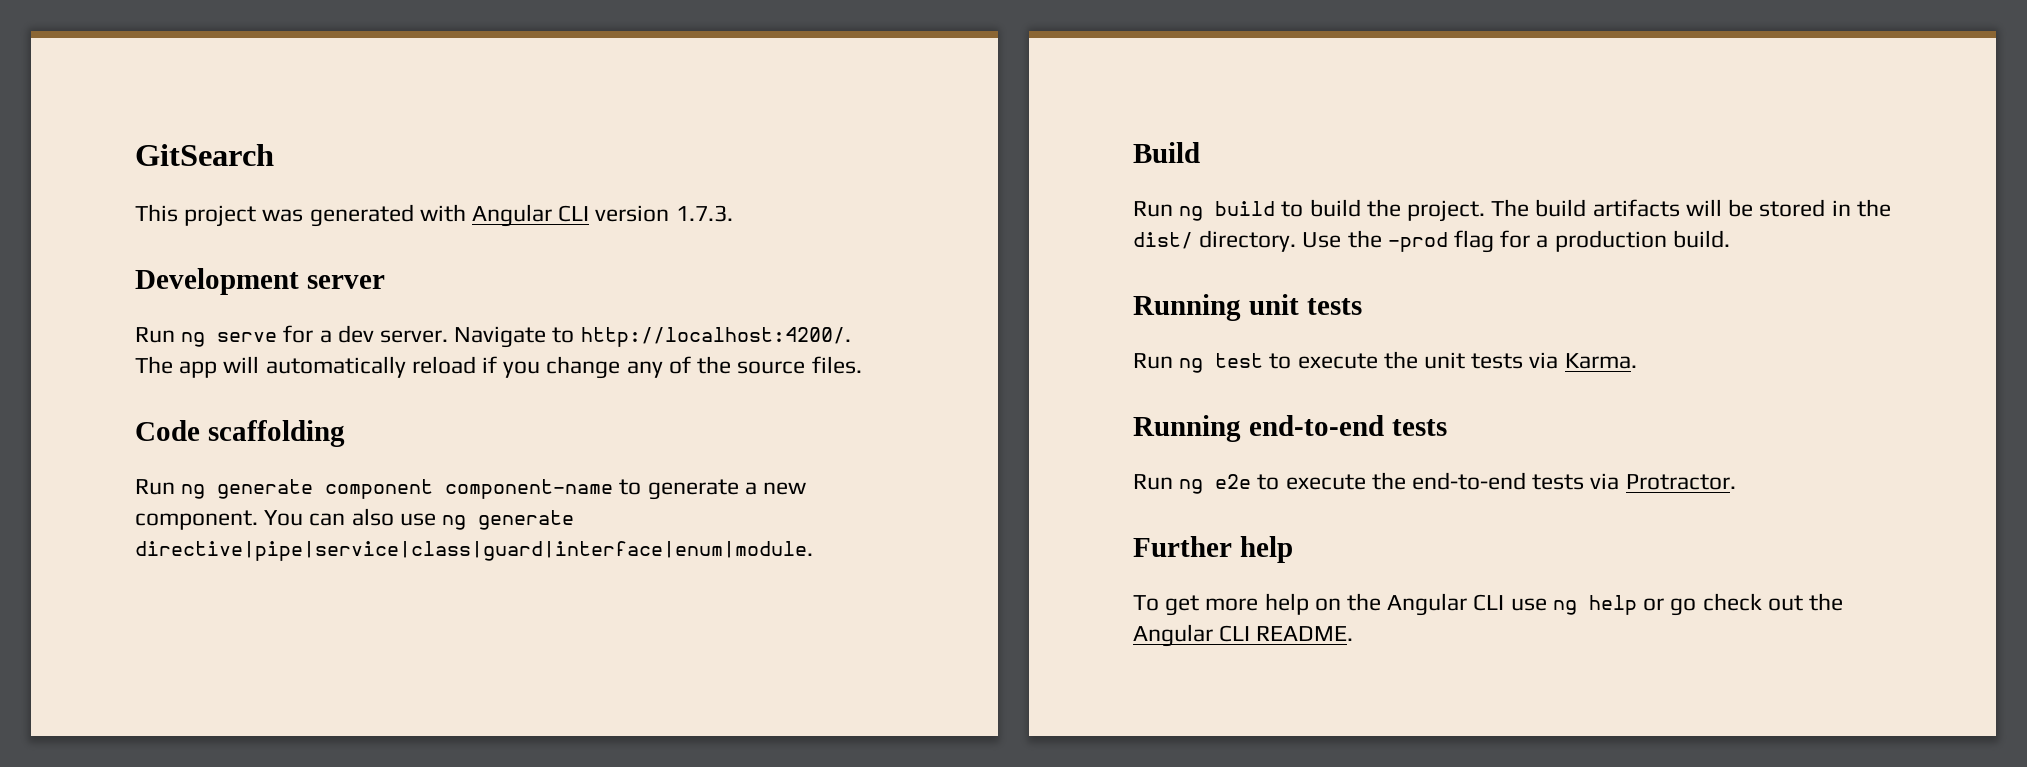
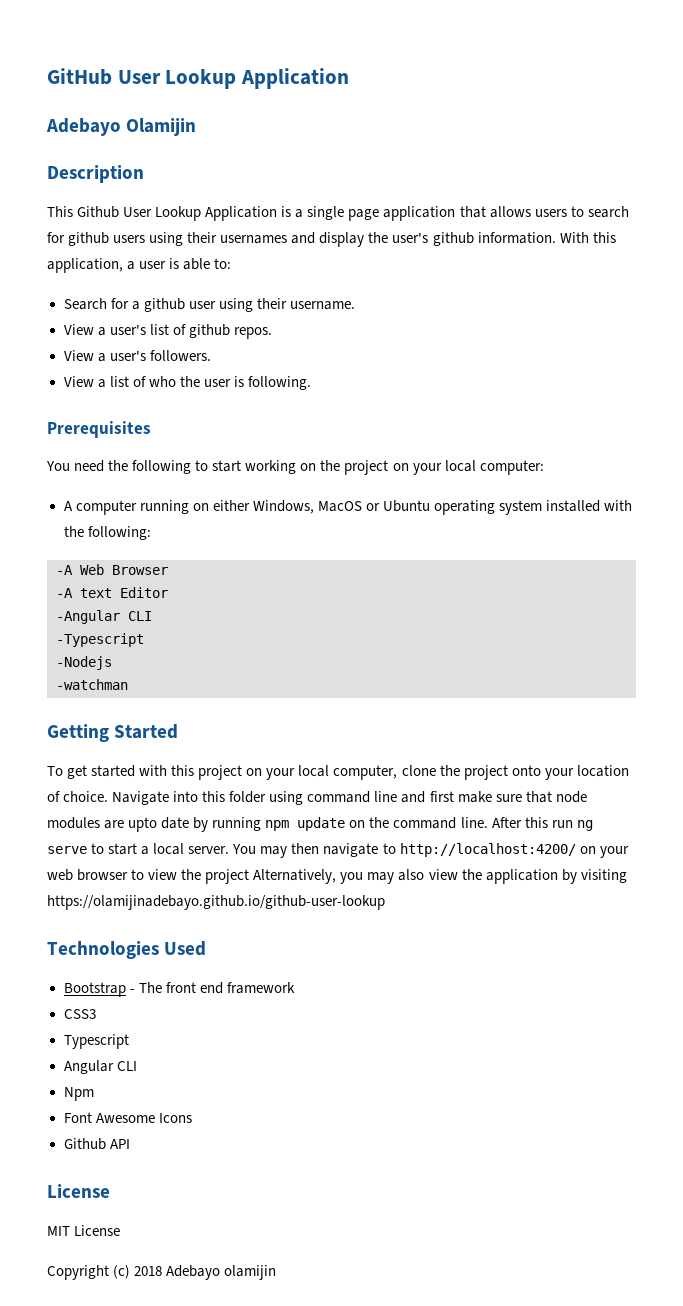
[135,144,274,166] [135,204,733,227] [135,268,385,295] [135,325,851,348] [135,356,862,379] [135,420,345,447] [135,479,807,500] [135,508,575,530] [135,541,813,561] [1133,142,1200,163] [1133,199,1891,222] [1133,230,1730,253] [1133,294,1362,321] [1133,351,1637,373] [1133,415,1447,442] [1133,472,1736,494] [1133,536,1293,563] [1133,593,1843,616] [1133,624,1354,647] GitSearch // This project was generated with Angular CLI version 1.7.3. // Development server // Run ng serve for a dev server. Navigate to http://localhost:4200/. The app will automatically reload if you change any of the source files. // Code scaffolding // Run ng generate component component-name to generate a new component. You can also use ng generate directive|pipe|service|class|guard|interface|enum|module. // Build // Run ng build to build the project. The build artifacts will be stored in the dist/ directory. Use the -prod flag for a production build. // Running unit tests // Run ng test to execute the unit tests via Karma. // Running end-to-end tests // Run ng e2e to execute the end-to-end tests via Protractor. // Further help // To get more help on the Angular CLI use ng help or go check out the Angular CLI README. -> [47,68,350,89] [46,118,197,136] [47,165,144,183] [47,206,629,221] [47,232,616,247] [47,258,232,273] [63,298,355,312] [63,324,272,339] [63,350,211,362] [63,376,311,390] [47,421,151,438] [46,460,544,475] [63,500,633,515] [63,526,151,540] [56,564,168,575] [56,587,168,598] [56,610,152,624] [56,633,144,647] [56,656,112,670] [56,679,128,690] [47,724,179,742] [47,765,629,780] [47,791,587,805] [47,817,593,832] [47,843,629,858] [47,869,627,884] [47,895,385,910] [47,941,207,959] [63,982,295,997] [63,1009,96,1019] [63,1034,129,1049] [63,1060,137,1074] [63,1087,94,1101] [63,1112,192,1123] [63,1138,130,1150] [47,1184,110,1198] [47,1225,121,1236] [47,1265,277,1280] GitHub User Lookup Application // Adebayo Olamijin // Description // This Github User Lookup Application is a single page application that allows users to search for github users using their usernames and display the user's github information. With this application, a user is able to: // Search for a github user using their username. // View a user's list of github repos. // View a user's followers. // View a list of who the user is following. // Prerequisites // You need the following to start working on the project on your local computer: // A computer running on either Windows, MacOS or Ubuntu operating system installed with the following: // -A Web Browser // -A text Editor // -Angular CLI // -Typescript // -Nodejs // -watchman // Getting Started // To get started with this project on your local computer, clone the project onto your location of choice. Navigate into this folder using command line and first make sure that node modules are upto date by running npm update on the command line. After this run ng serve to start a local server. You may then navigate to http://localhost:4200/ on your web browser to view the project Alternatively, you may also view the application by visiting https://olamijinadebayo.github.io/github-user-lookup // Technologies Used // Bootstrap - The front end framework // CSS3 // Typescript // Angular CLI // Npm // Font Awesome Icons // Github API // License // MIT License // Copyright (c) 2018 Adebayo olamijin

